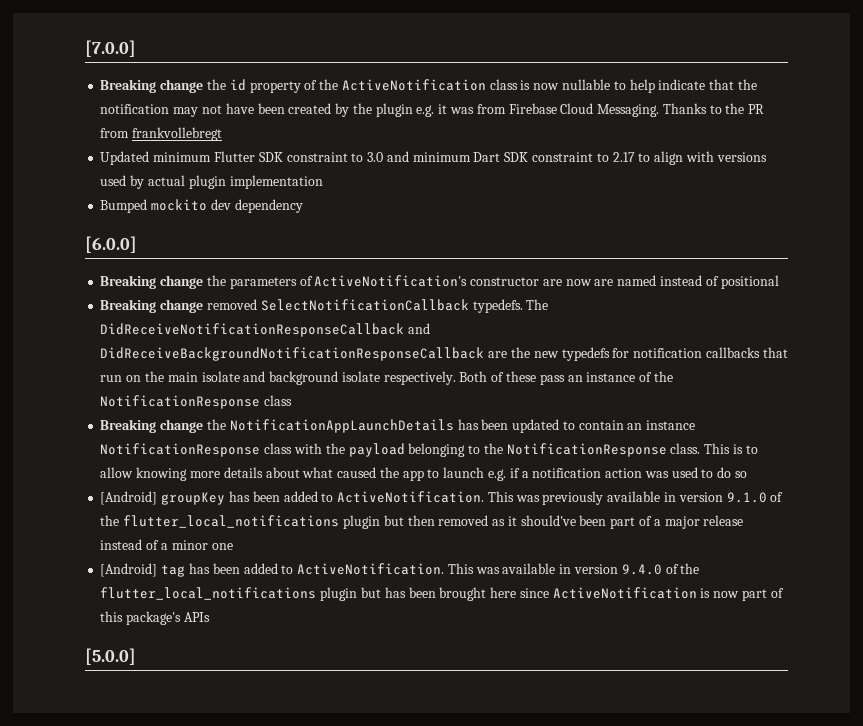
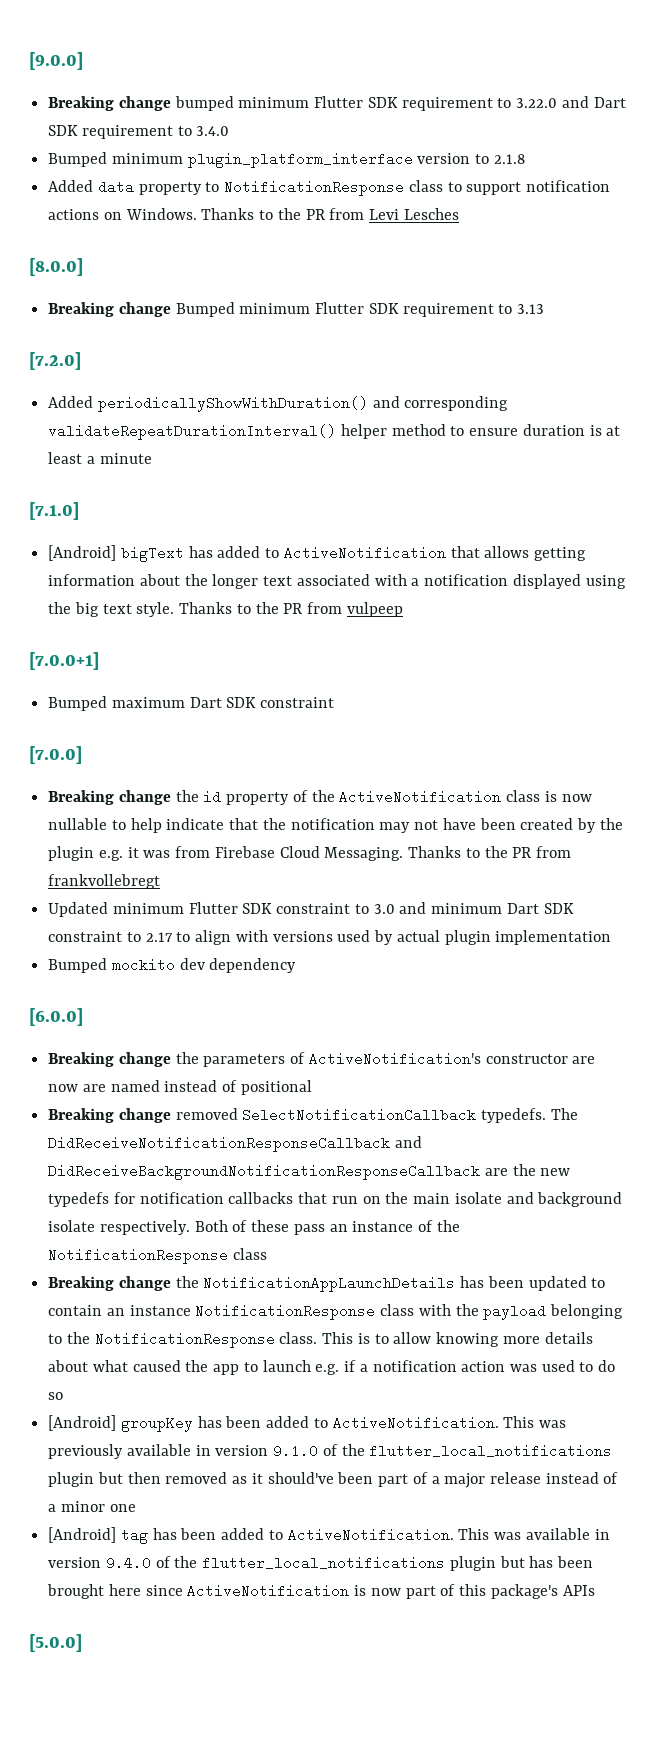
(85, 48) none -> [29,52,83,70] [48,96,626,111] [48,125,230,139] [48,152,525,168] [48,180,611,196] [48,208,459,220] [29,258,83,276] [48,302,545,317] [29,352,81,370] [48,396,509,412] [48,424,621,440] [48,452,152,464] [29,502,79,520] [48,545,587,562] [48,574,626,589] [48,602,403,617] [29,652,99,670] [48,696,335,711] [9.0.0] // Breaking change bumped minimum Flutter SDK requirement to 3.22.0 and Dart SDK requirement to 3.4.0 // Bumped minimum plugin_platform_interface version to 2.1.8 // Added data property to NotificationResponse class to support notification actions on Windows. Thanks to the PR from Levi Lesches // [8.0.0] // Breaking change Bumped minimum Flutter SDK requirement to 3.13 // [7.2.0] // Added periodicallyShowWithDuration() and corresponding validateRepeatDurationInterval() helper method to ensure duration is at least a minute // [7.1.0] // [Android] bigText has added to ActiveNotification that allows getting information about the longer text associated with a notification displayed using the big text style. Thanks to the PR from vulpeep // [7.0.0+1] // Bumped maximum Dart SDK constraint //

